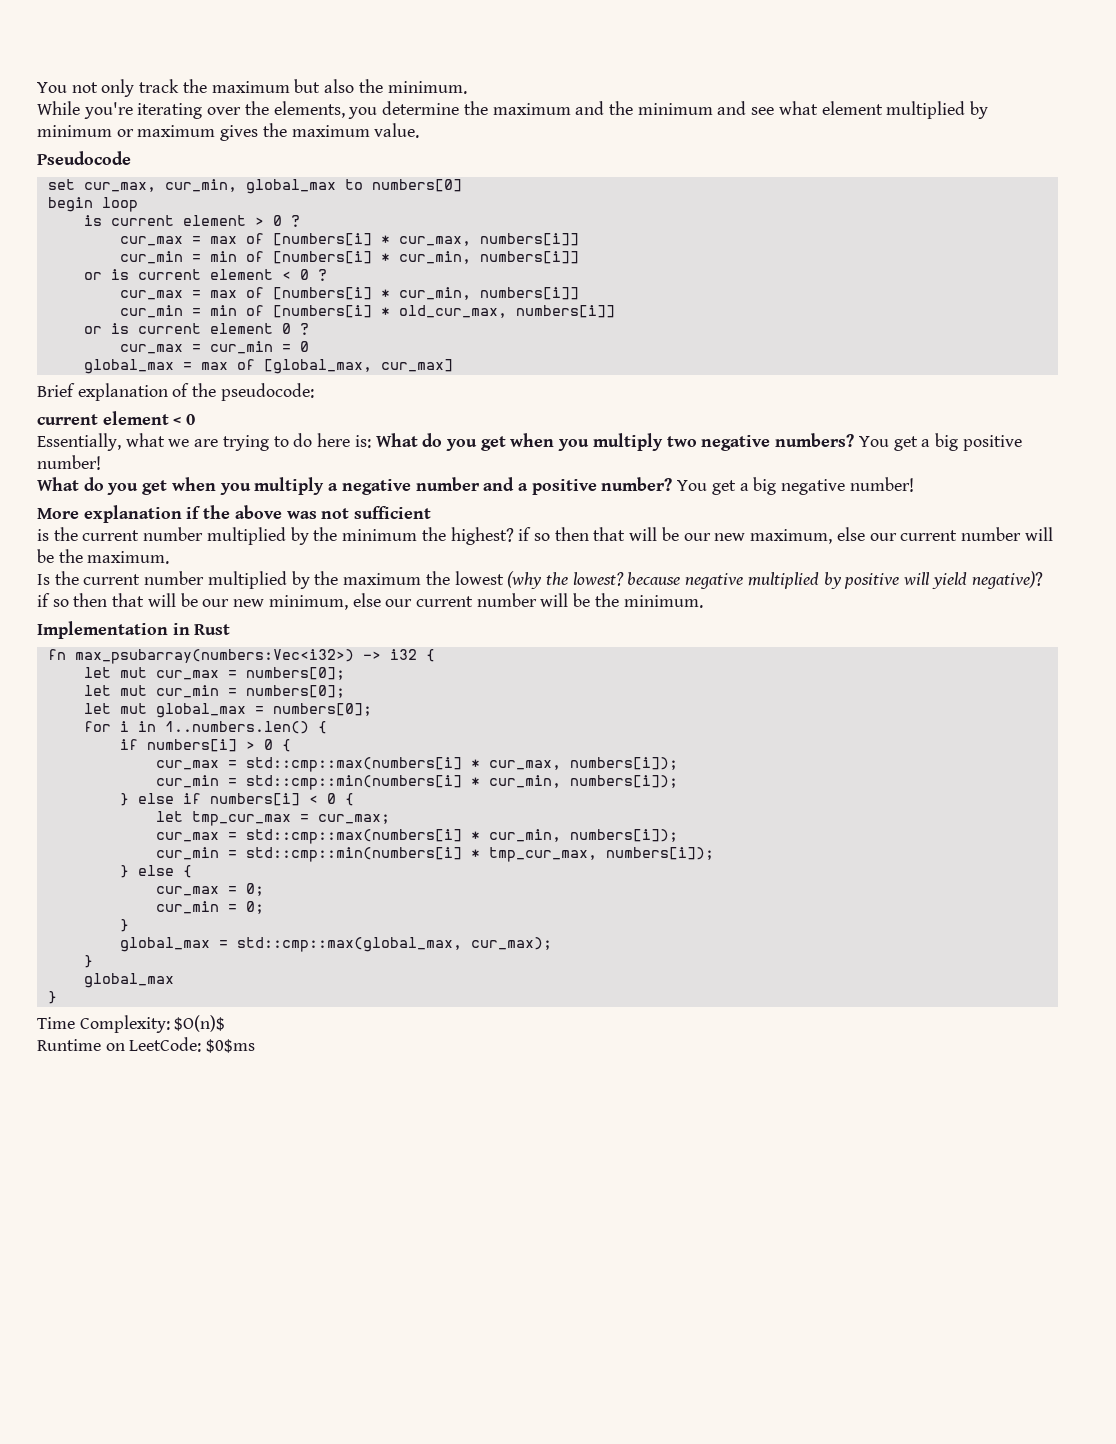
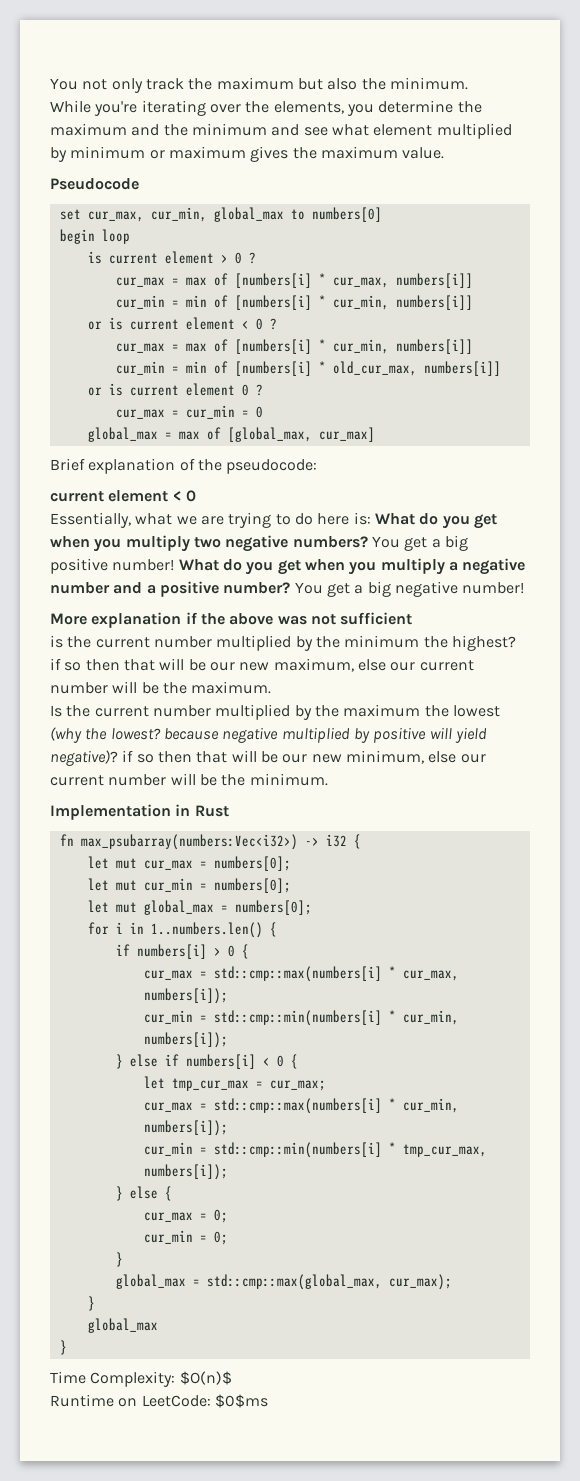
(101, 462) // -> (175, 565) none

